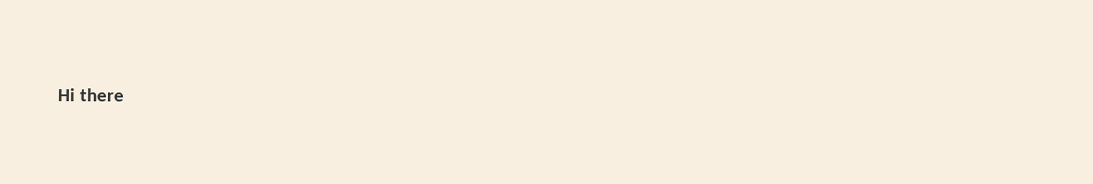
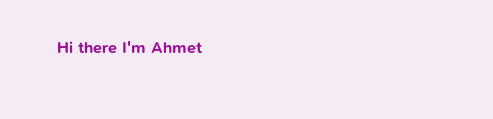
(125, 95) none -> [122,41,203,54] I'm Ahmet

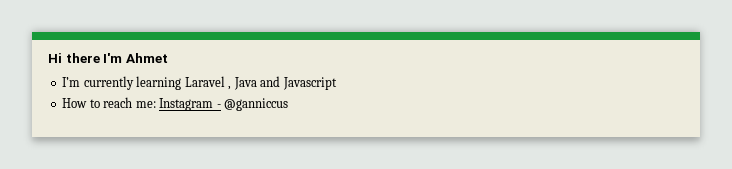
(203, 48) none -> [62,76,337,90] [62,97,289,111] // I’m currently learning Laravel , Java and Javascript // How to reach me: Instagram - @ganniccus

